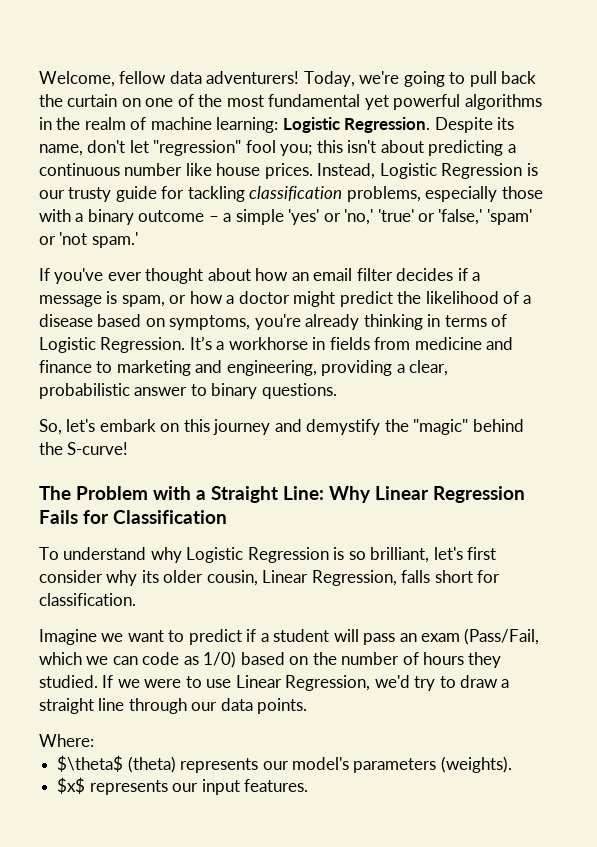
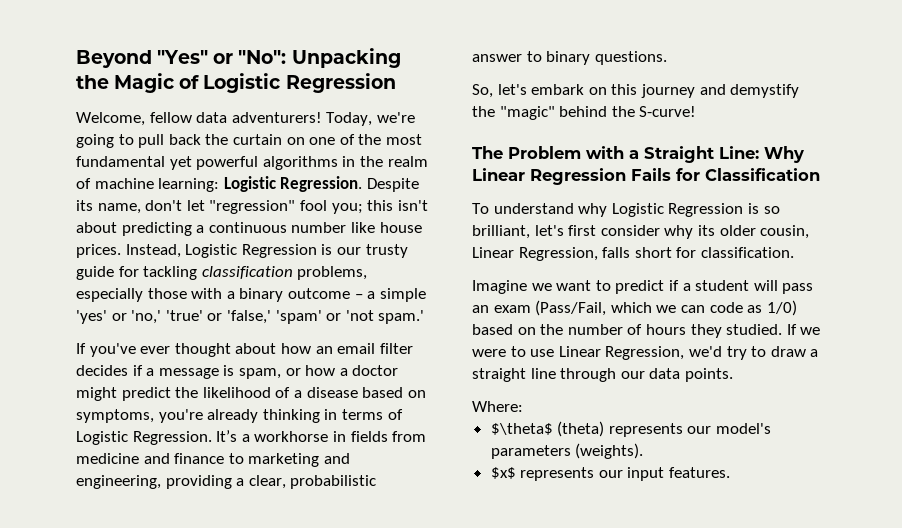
(39, 79) none -> [76,48,401,68] [76,73,396,93] Beyond "Yes" or "No": Unpacking the Magic of Logistic Regression //

